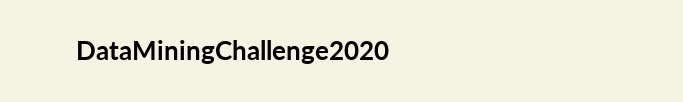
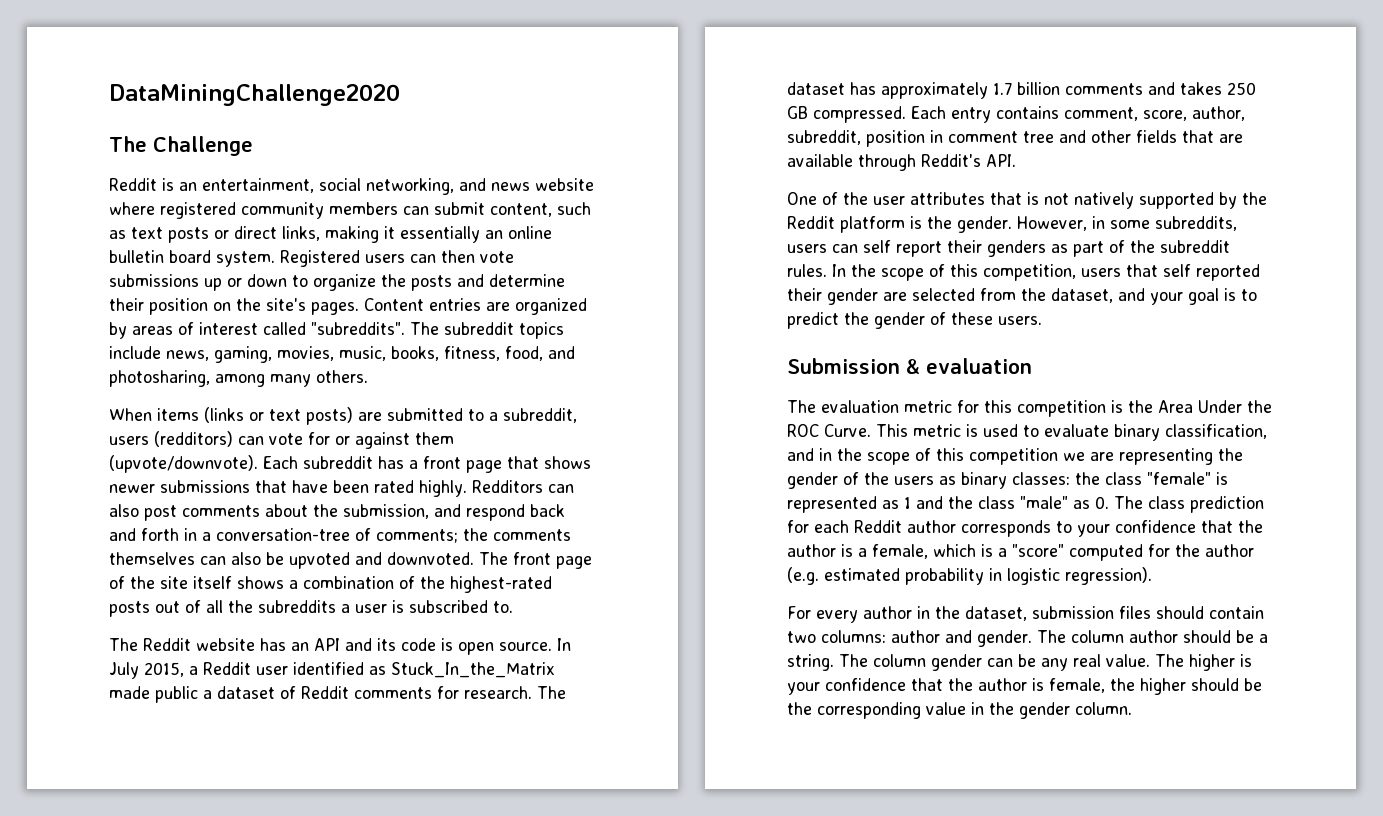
(389, 52) none -> [109,136,253,156] [109,178,594,195] [109,202,591,219] [109,226,552,243] [109,250,514,267] [109,274,565,291] [109,298,587,315] [109,322,564,339] [109,346,575,363] [109,370,368,387] [109,407,577,425] [109,431,454,449] [109,455,591,473] [109,480,574,497] [109,504,565,521] [109,528,571,543] [109,552,592,569] [109,576,552,593] [109,600,513,617] [109,638,571,655] [109,662,555,679] [109,686,566,703] [787,82,1256,99] [787,106,1245,123] [787,130,1243,147] [787,154,1016,171] [787,192,1267,209] [787,216,1237,233] [787,240,1230,257] [787,264,1260,281] [787,288,1257,305] [787,312,1042,329] [787,358,1032,374] [787,400,1272,417] [787,424,1267,441] [787,448,1243,465] [787,472,1228,489] [787,496,1264,513] [787,520,1263,537] [787,544,1254,561] [787,567,1152,585] [787,606,1264,623] [787,630,1268,647] [787,654,1252,671] [787,678,1262,695] [787,702,1132,719] // The Challenge // Reddit is an entertainment, social networking, and news website where registered community members can submit content, such as text posts or direct links, making it essentially an online bulletin board system. Registered users can then vote submissions up or down to organize the posts and determine their position on the site's pages. Content entries are organized by areas of interest called "subreddits". The subreddit topics include news, gaming, movies, music, books, fitness, food, and photosharing, among many others. // When items (links or text posts) are submitted to a subreddit, users (redditors) can vote for or against them (upvote/downvote). Each subreddit has a front page that shows newer submissions that have been rated highly. Redditors can also post comments about the submission, and respond back and forth in a conversation-tree of comments; the comments themselves can also be upvoted and downvoted. The front page of the site itself shows a combination of the highest-rated posts out of all the subreddits a user is subscribed to. // The Reddit website has an API and its code is open source. In July 2015, a Reddit user identified as Stuck_In_the_Matrix made public a dataset of Reddit comments for research. The dataset has approximately 1.7 billion comments and takes 250 GB compressed. Each entry contains comment, score, author, subreddit, position in comment tree and other fields that are available through Reddit's API. // One of the user attributes that is not natively supported by the Reddit platform is the gender. However, in some subreddits, users can self report their genders as part of the subreddit rules. In the scope of this competition, users that self reported their gender are selected from the dataset, and your goal is to predict the gender of these users. // Submission & evaluation // The evaluation metric for this competition is the Area Under the ROC Curve. This metric is used to evaluate binary classification, and in the scope of this competition we are representing the gender of the users as binary classes: the class "female" is represented as 1 and the class "male" as 0. The class prediction for each Reddit author corresponds to your confidence that the author is a female, which is a "score" computed for the author (e.g. estimated probability in logistic regression). // For every author in the dataset, submission files should contain two columns: author and gender. The column author should be a string. The column gender can be any real value. The higher is your confidence that the author is female, the higher should be the corresponding value in the gender column.

